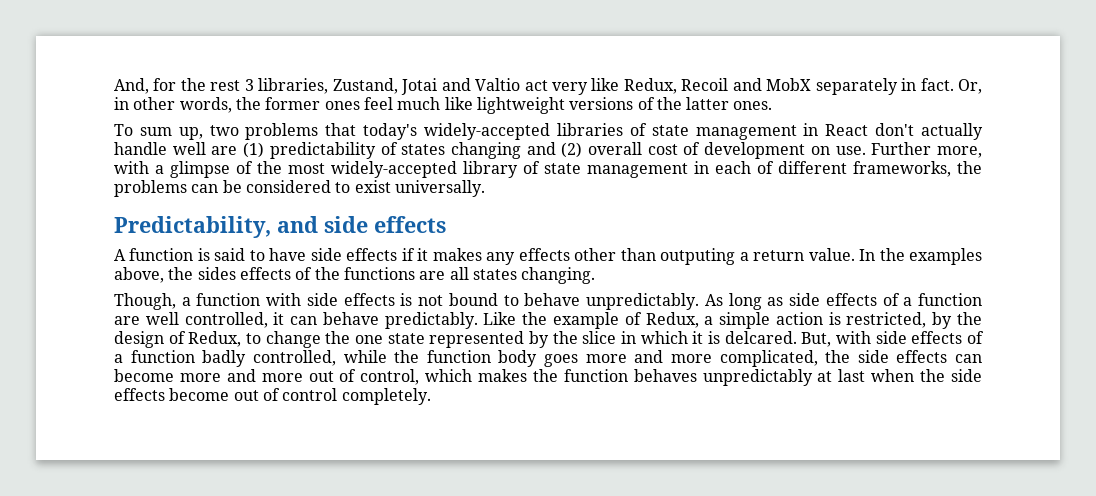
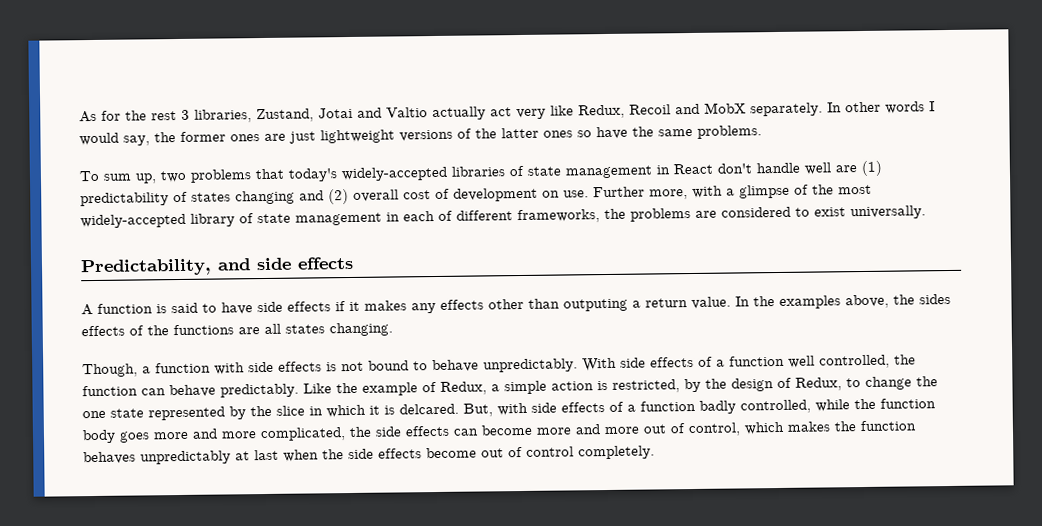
[114,78,149,94] And, -> [79,110,97,123] As
(521, 84) none -> [432,106,486,121] actually
[815,78,983,95] [114,97,473,113] separately in fact. Or, in other words, the former ones feel much like -> [750,101,935,117] [79,131,316,146] separately. In other words I would say, the former ones are just
[733,101,773,110] ones. -> [543,125,762,140] ones so have the same problems.
[921,123,984,140] actually -> (752, 168) none
[191,180,242,193] can be -> [695,210,717,218] are
[704,293,982,310] [114,316,140,325] As long as side effects of a function are -> [582,355,785,372] With side effects of a function
[273,312,285,325] it -> [894,354,916,365] [82,385,138,397] the function

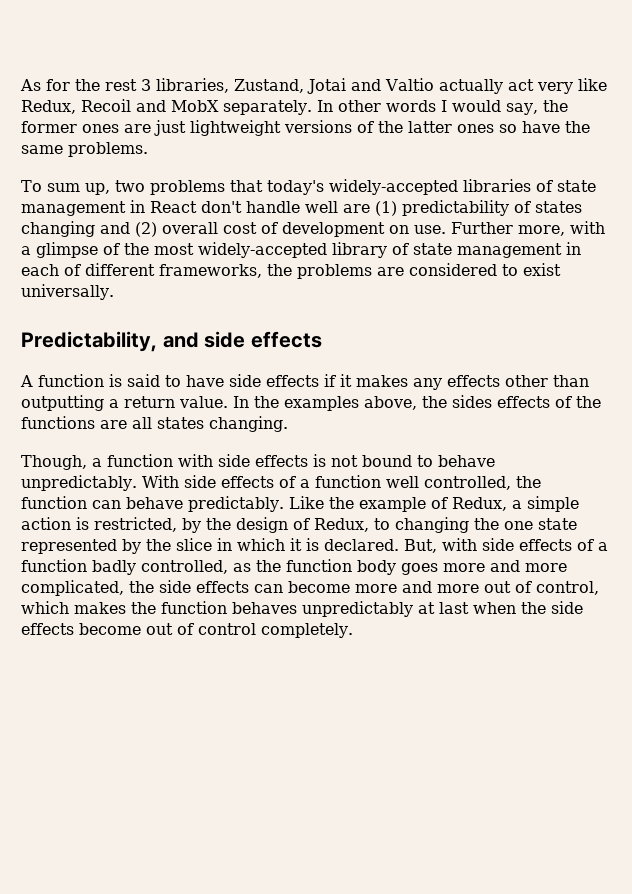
[563,298,628,312] outputing -> [21,395,104,411] outputting
[865,376,912,390] change -> [395,517,469,533] changing
[399,403,459,415] delcared. -> [324,539,399,551] declared.
[815,399,850,412] while -> [233,563,251,572] as

